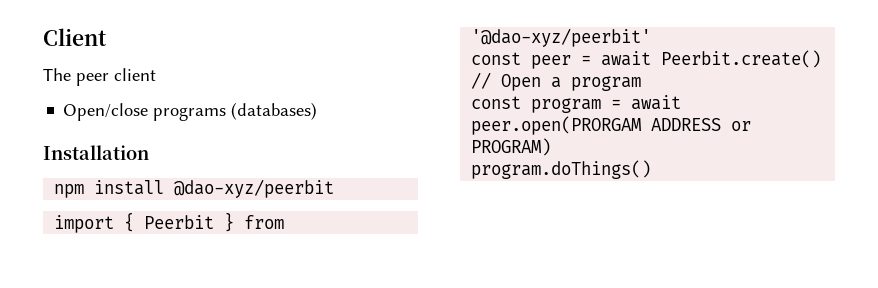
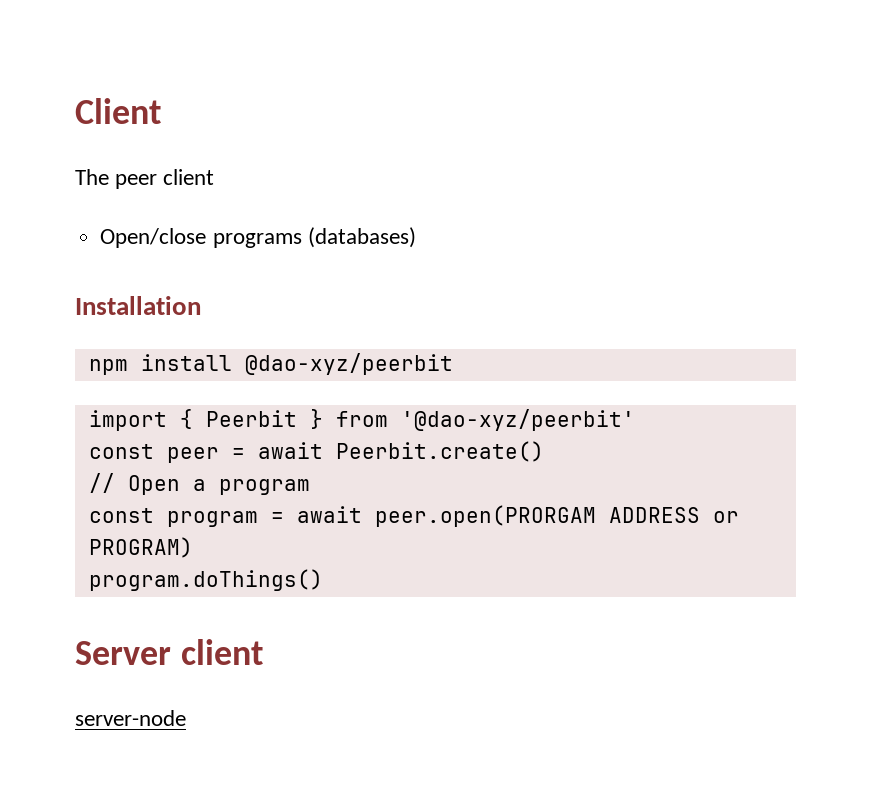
(652, 169) none -> [75,639,263,665] [75,710,186,726] // Server client // server-node

